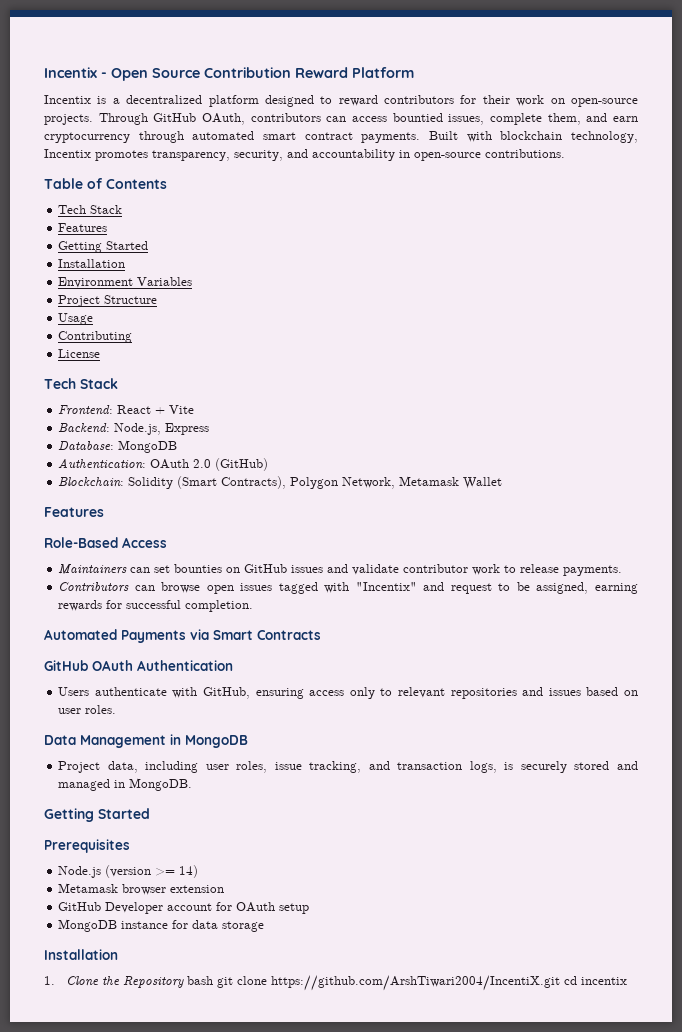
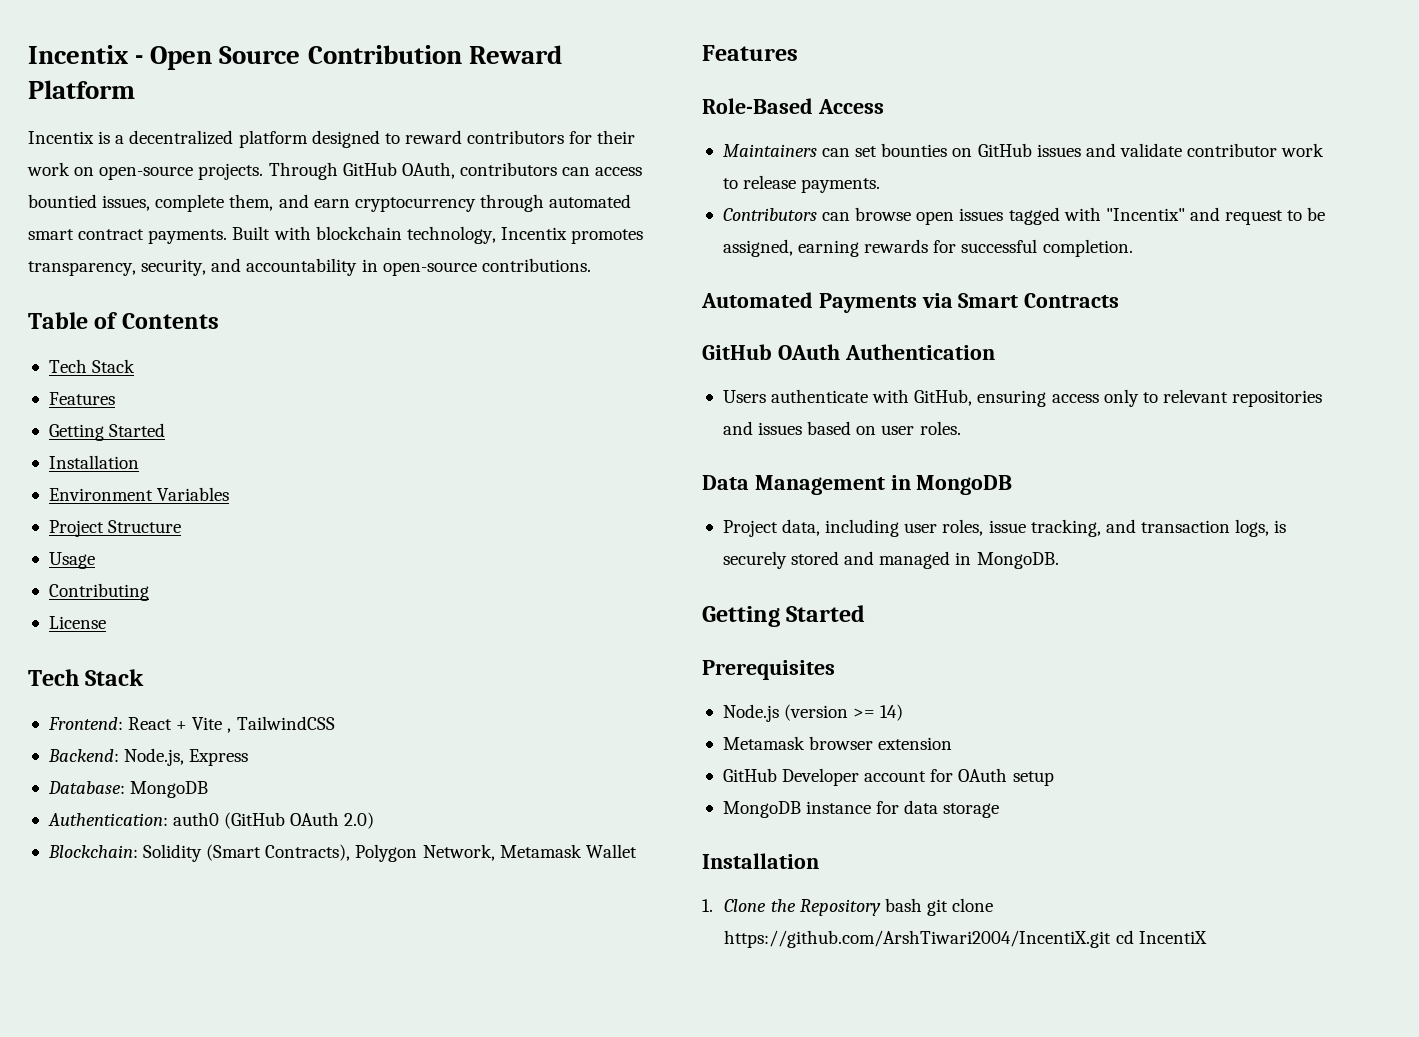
(195, 409) none -> [227,716,335,733] , TailwindCSS
[150,458,269,471] OAuth 2.0 (GitHub) -> [173,812,375,829] auth0 (GitHub OAuth 2.0)
[580,977,627,985] incentix -> [1138,931,1207,944] IncentiX

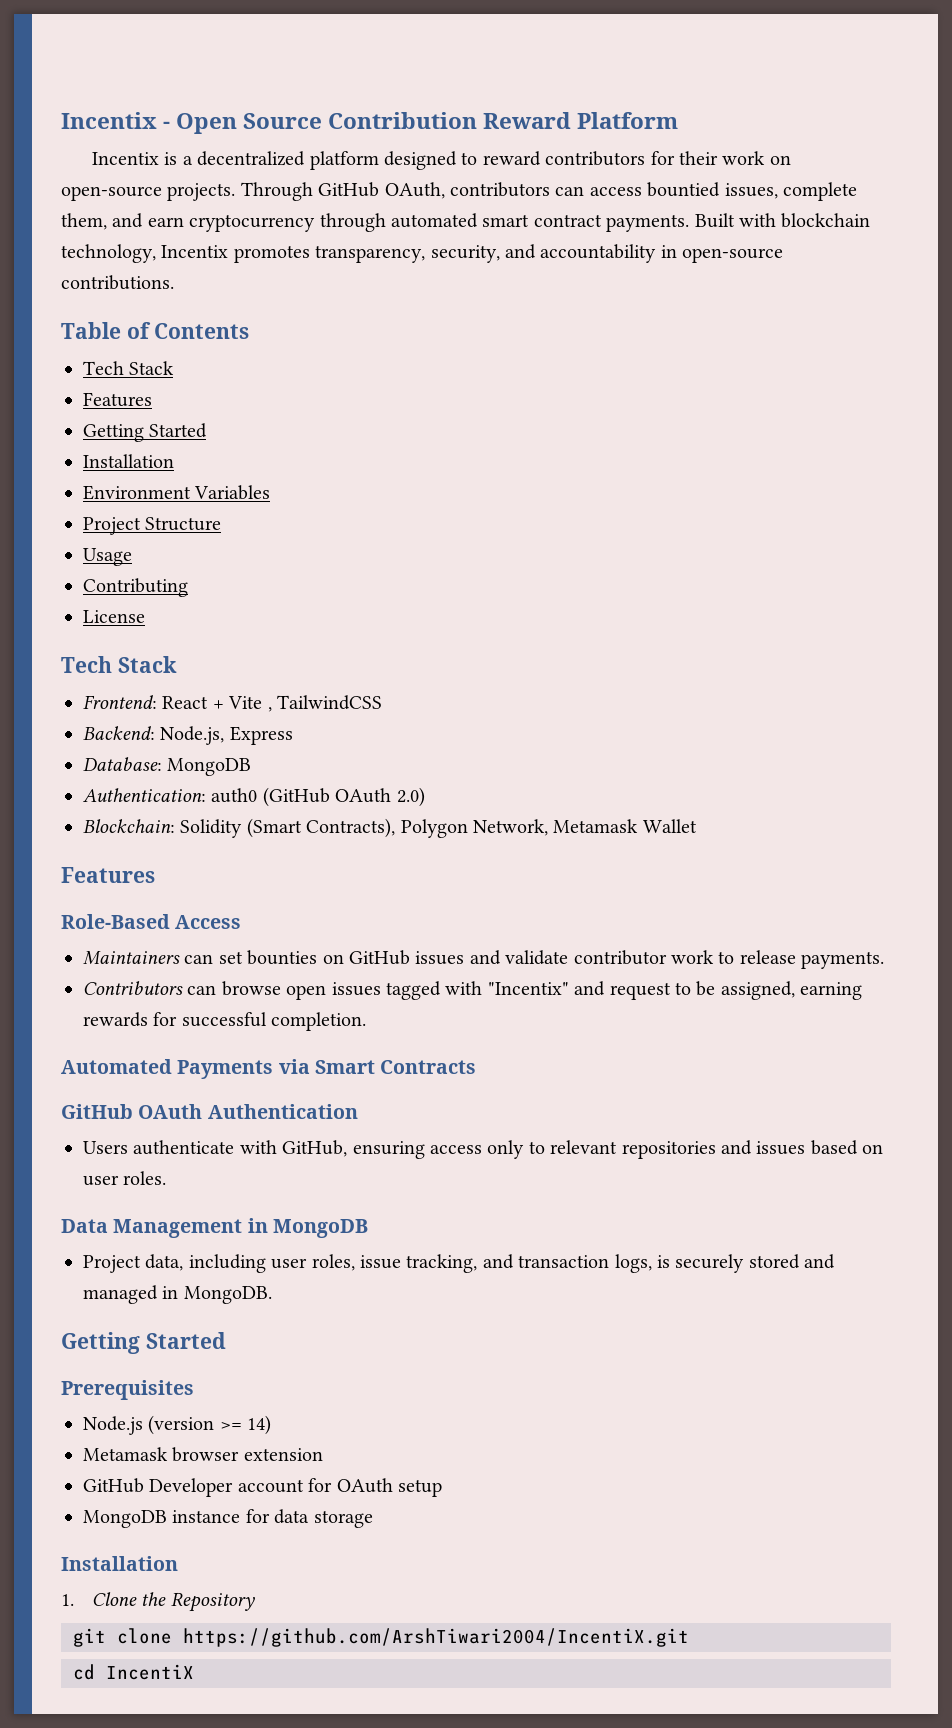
[884,898,922,912] bash -> (255, 1602) //
(1112, 939) none -> (689, 1637) //

